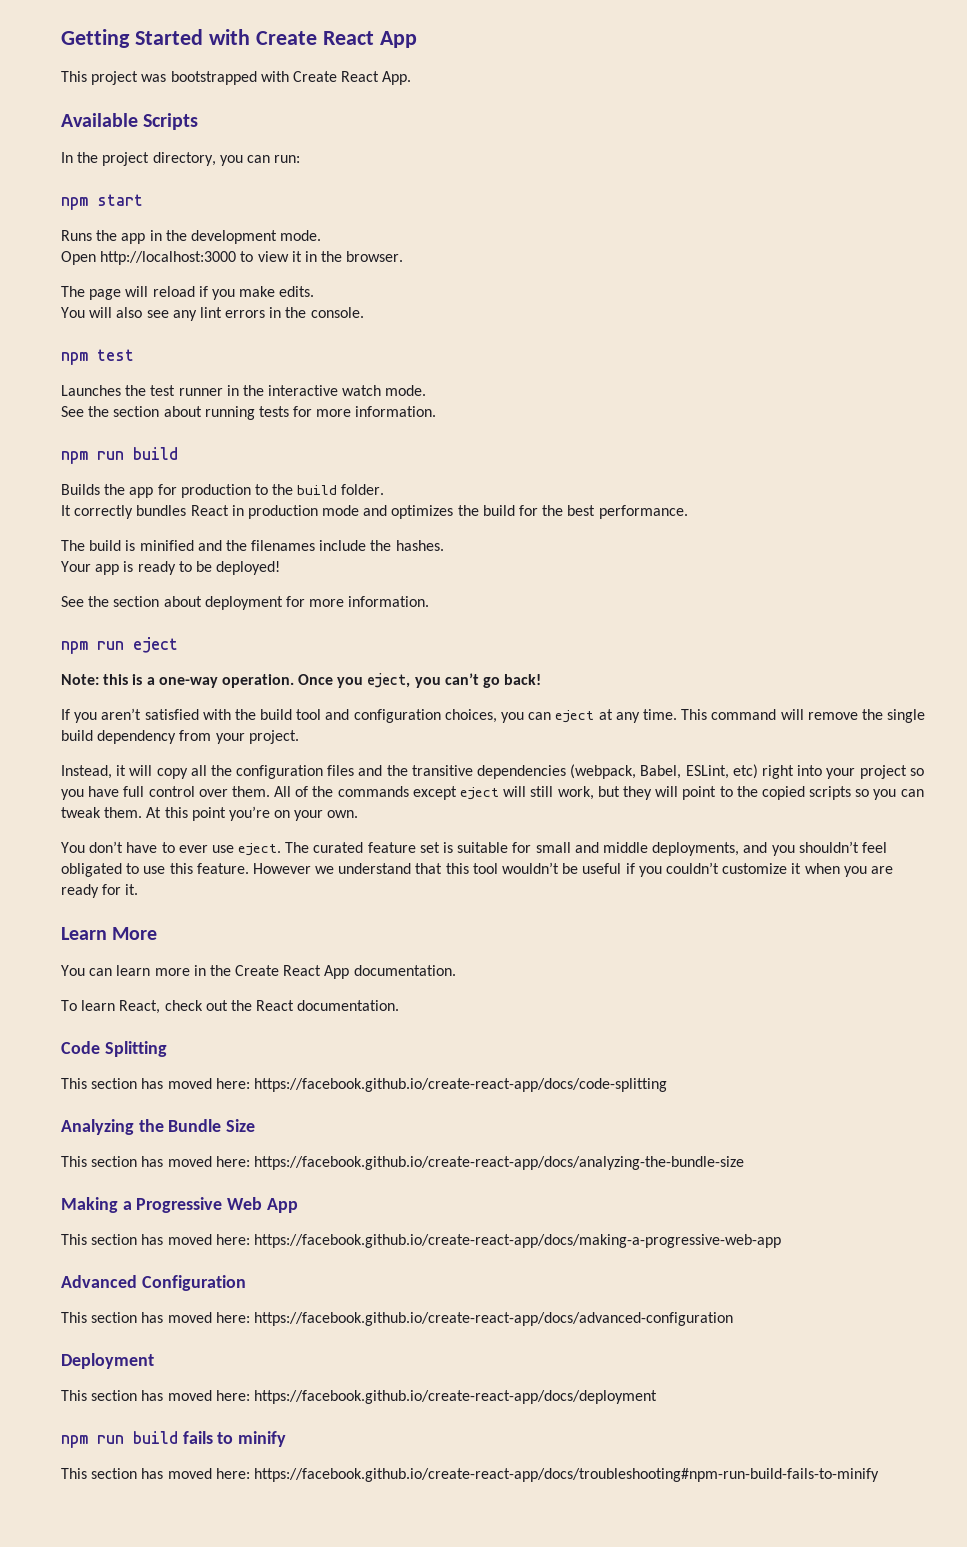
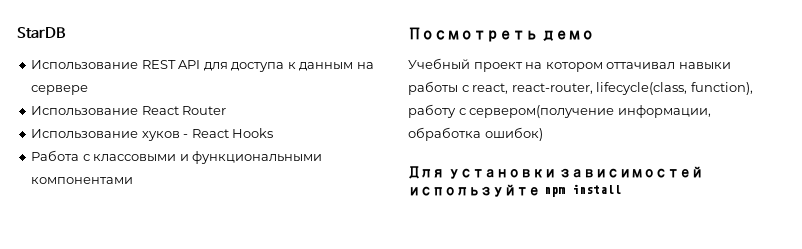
[61,29,417,48] [61,71,412,85] [61,113,199,130] [61,152,301,166] [61,194,143,210] [61,230,322,244] [61,251,404,265] [61,286,315,300] [61,307,364,321] [61,349,134,365] [61,385,427,396] [61,406,437,420] [61,447,178,464] [61,484,385,498] [61,505,688,519] [61,540,444,551] [61,561,281,575] [61,596,430,610] [61,637,178,654] [61,673,542,688] [61,708,926,723] [61,730,299,744] [61,764,924,779] [61,786,924,800] [61,806,359,821] [61,841,887,856] [61,862,893,877] [61,884,139,898] [61,927,158,940] [61,965,456,979] [61,1000,400,1014] [61,1041,167,1057] [61,1078,667,1092] [61,1119,256,1135] [61,1156,744,1170] [61,1197,298,1213] [61,1234,781,1248] [61,1275,246,1291] [61,1312,733,1326] [61,1353,154,1369] [61,1390,657,1404] [61,1431,287,1448] [61,1468,879,1482] Getting Started with Create React App // This project was bootstrapped with Create React App. // Available Scripts // In the project directory, you can run: // npm start // Runs the app in the development mode. // Open http://localhost:3000 to view it in the browser. // The page will reload if you make edits. // You will also see any lint errors in the console. // npm test // Launches the test runner in the interactive watch mode. // See the section about running tests for more information. // npm run build // Builds the app for production to the build folder. // It correctly bundles React in production mode and optimizes the build for the best performance. // The build is minified and the filenames include the hashes. // Your app is ready to be deployed! // See the section about deployment for more information. // npm run eject // Note: this is a one-way operation. Once you eject, you can’t go back! // If you aren’t satisfied with the build tool and configuration choices, you can eject at any time. This command will remove the single build dependency from your project. // Instead, it will copy all the configuration files and the transitive dependencies (webpack, Babel, ESLint, etc) right into your project so you have full control over them. All of the commands except eject will still work, but they will point to the copied scripts so you can tweak them. At this point you’re on your own. // You don’t have to ever use eject. The curated feature set is suitable for small and middle deployments, and you shouldn’t feel obligated to use this feature. However we understand that this tool wouldn’t be useful if you couldn’t customize it when you are ready for it. // Learn More // You can learn more in the Create React App documentation. // To learn React, check out the React documentation. // Code Splitting // This section has moved here: https://facebook.github.io/create-react-app/docs/code-splitting // Analyzing the Bundle Size // This section has moved here: https://facebook.github.io/create-react-app/docs/analyzing-the-bundle-size // Making a Progressive Web App // This section has moved here: https://facebook.github.io/create-react-app/docs/making-a-progressive-web-app // Advanced Configuration // This section has moved here: https://facebook.github.io/create-react-app/docs/advanced-configuration // Deployment // This section has moved here: https://facebook.github.io/create-react-app/docs/deployment // npm run build fails to minify // This section has moved here: https://facebook.github.io/create-react-app/docs/troubleshooting#npm-run-build-fails-to-minify -> [17,27,66,39] [31,60,374,72] [31,85,89,95] [31,106,227,116] [31,128,274,141] [31,150,323,164] [31,177,134,184] [408,27,594,42] [408,58,731,72] [408,81,753,95] [408,104,711,118] [408,127,543,141] [408,166,704,179] [408,184,621,197] StarDB // Использование REST API для доступа к данным на сервере // Использование React Router // Использование хуков - React Hooks // Работа с классовыми и функциональными компонентами // Посмотреть демо // Учебный проект на котором оттачивал навыки работы с react, react-router, lifecycle(class, function), работу с сервером(получение информации, обработка ошибок) // Для установки зависимостей используйте npm install

